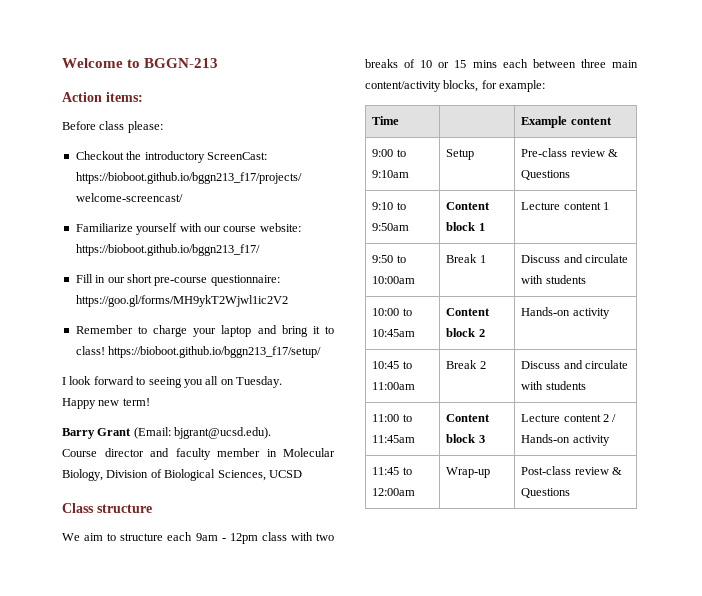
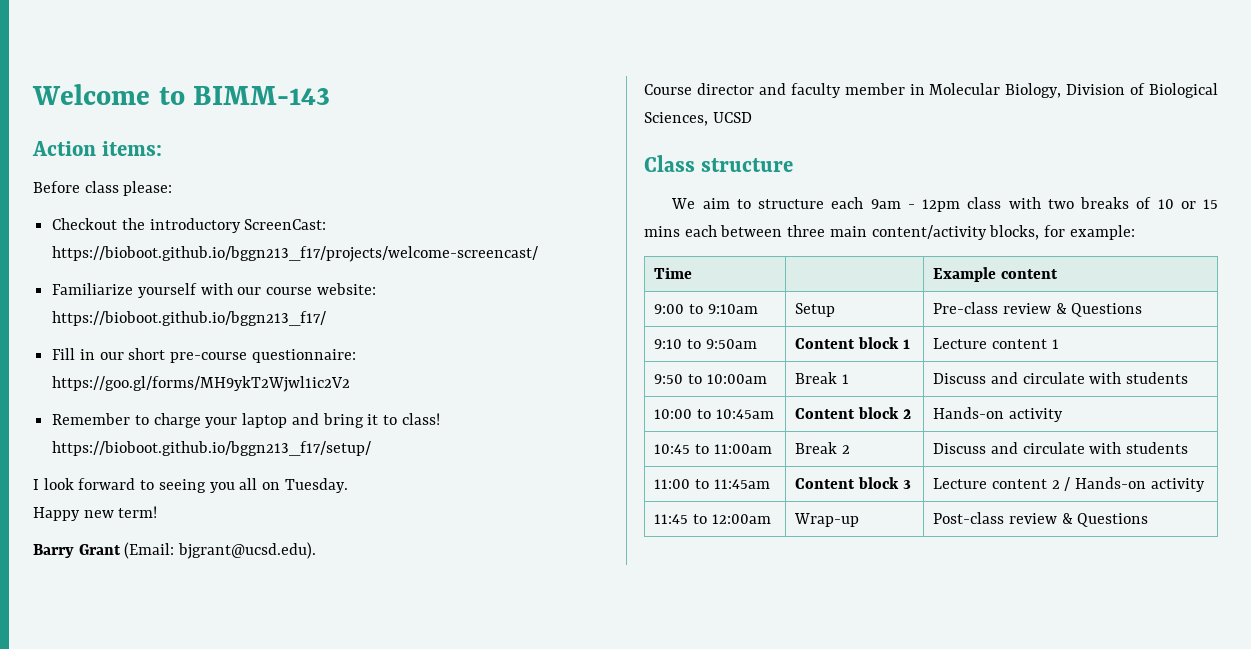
[144,58,219,68] BGGN-213 -> [193,86,331,105] BIMM-143

